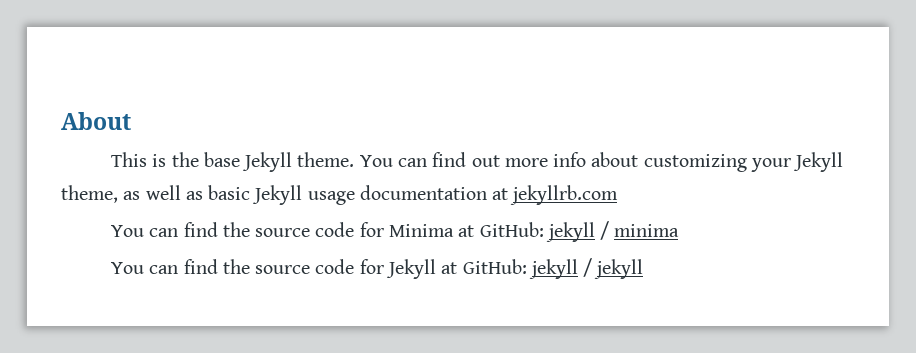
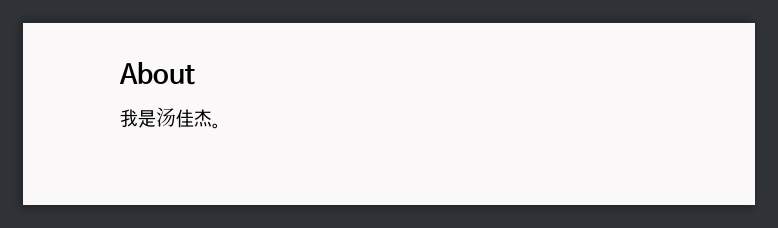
[111,152,844,172] [61,185,619,205] [111,221,680,242] [111,258,644,279] This is the base Jekyll theme. You can find out more info about customizing your Jekyll theme, as well as basic Jekyll usage documentation at jekyllrb.com // You can find the source code for Minima at GitHub: jekyll / minima // You can find the source code for Jekyll at GitHub: jekyll / jekyll -> [120,107,221,129] 我是汤佳杰。

